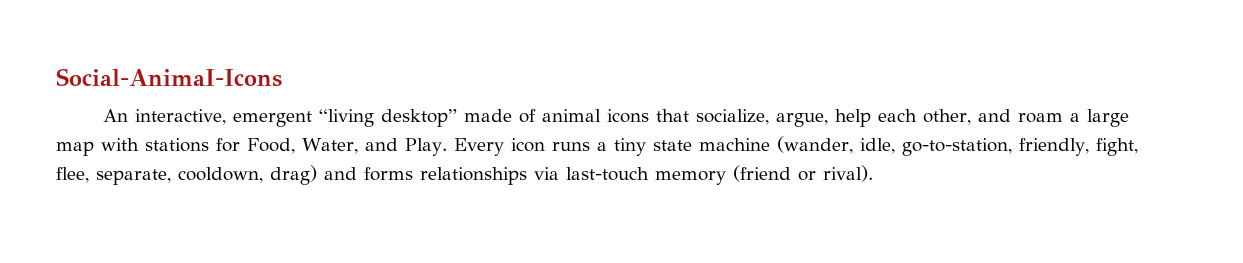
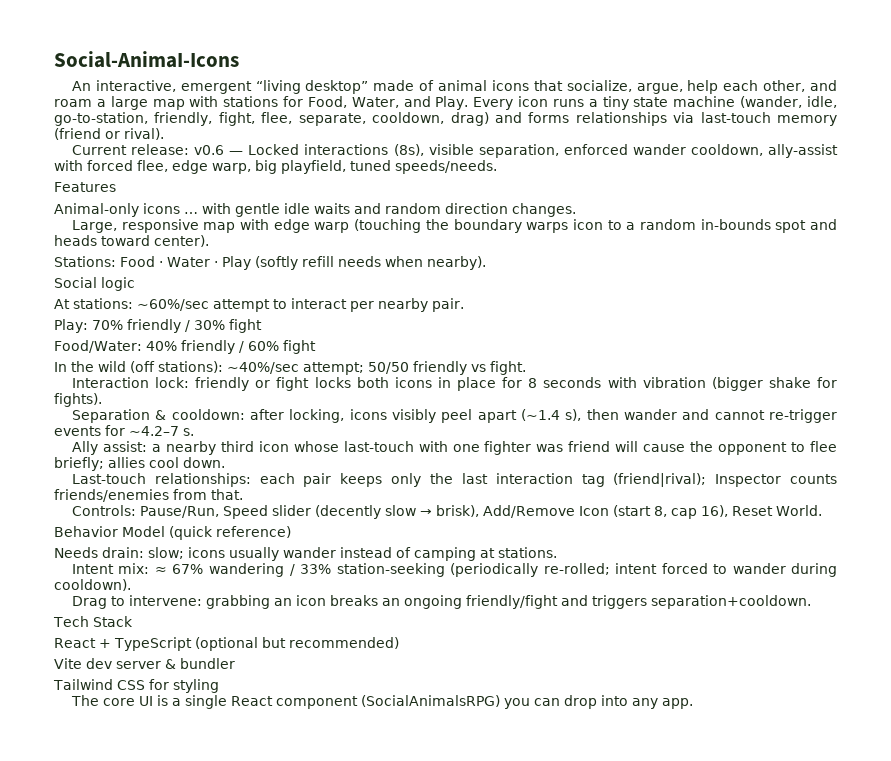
(873, 173) none -> [71,144,838,158] [54,160,497,174] [54,182,116,192] [54,203,576,217] [71,219,838,233] [54,235,209,247] [54,256,486,270] [54,277,135,291] [54,298,464,312] [54,319,262,333] [54,340,316,354] [54,361,526,375] [71,377,837,391] [54,393,102,407] [71,409,837,423] [54,425,194,436] [71,441,838,455] [54,457,225,471] [71,473,837,487] [54,489,243,502] [71,505,822,519] [54,526,291,540] [54,547,557,561] [71,563,838,577] [54,579,131,591] [71,595,811,609] [53,616,133,627] [54,637,399,651] [54,658,235,669] [53,679,219,693] [70,695,693,709] // Current release: v0.6 — Locked interactions (8s), visible separation, enforced wander cooldown, ally-assist with forced flee, edge warp, big playfield, tuned speeds/needs. // Features // Animal-only icons … with gentle idle waits and random direction changes. // Large, responsive map with edge warp (touching the boundary warps icon to a random in-bounds spot and heads toward center). // Stations: Food · Water · Play (softly refill needs when nearby). // Social logic // At stations: ~60%/sec attempt to interact per nearby pair. // Play: 70% friendly / 30% fight // Food/Water: 40% friendly / 60% fight // In the wild (off stations): ~40%/sec attempt; 50/50 friendly vs fight. // Interaction lock: friendly or fight locks both icons in place for 8 seconds with vibration (bigger shake for fights). // Separation & cooldown: after locking, icons visibly peel apart (~1.4 s), then wander and cannot re-trigger events for ~4.2–7 s. // Ally assist: a nearby third icon whose last-touch with one fighter was friend will cause the opponent to flee briefly; allies cool down. // Last-touch relationships: each pair keeps only the last interaction tag (friend|rival); Inspector counts friends/enemies from that. // Controls: Pause/Run, Speed slider (decently slow → brisk), Add/Remove Icon (start 8, cap 16), Reset World. // Behavior Model (quick reference) // Needs drain: slow; icons usually wander instead of camping at stations. // Intent mix: ≈ 67% wandering / 33% station-seeking (periodically re-rolled; intent forced to wander during cooldown). // Drag to intervene: grabbing an icon breaks an ongoing friendly/fight and triggers separation+cooldown. // Tech Stack // React + TypeScript (optional but recommended) // Vite dev server & bundler // Tailwind CSS for styling // The core UI is a single React component (SocialAnimalsRPG) you can drop into any app.

